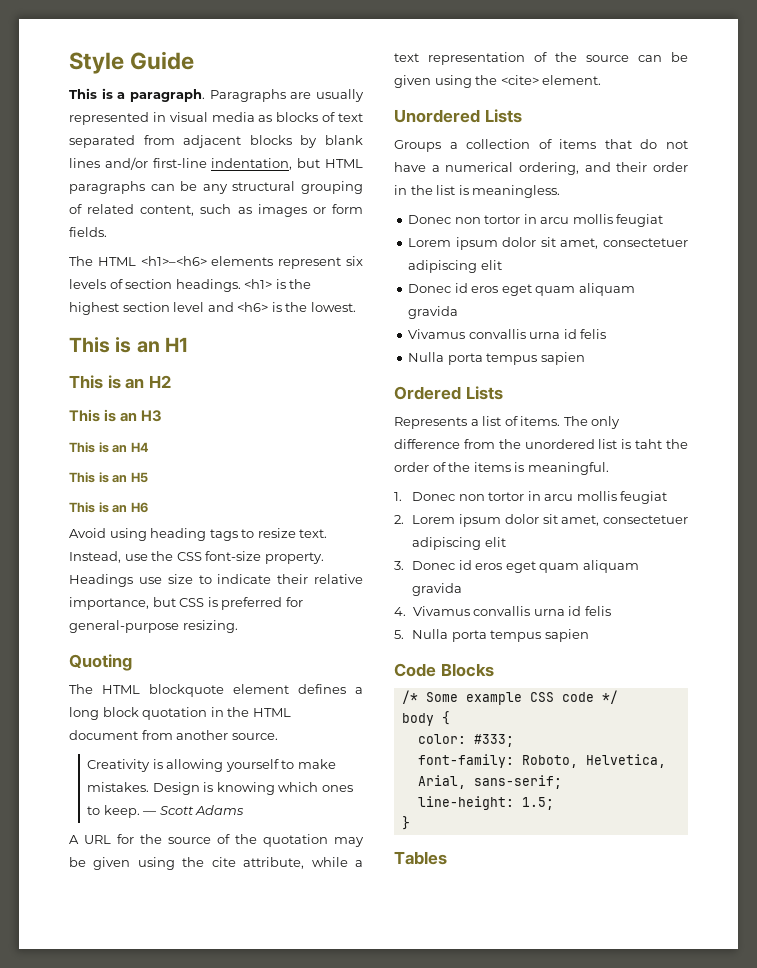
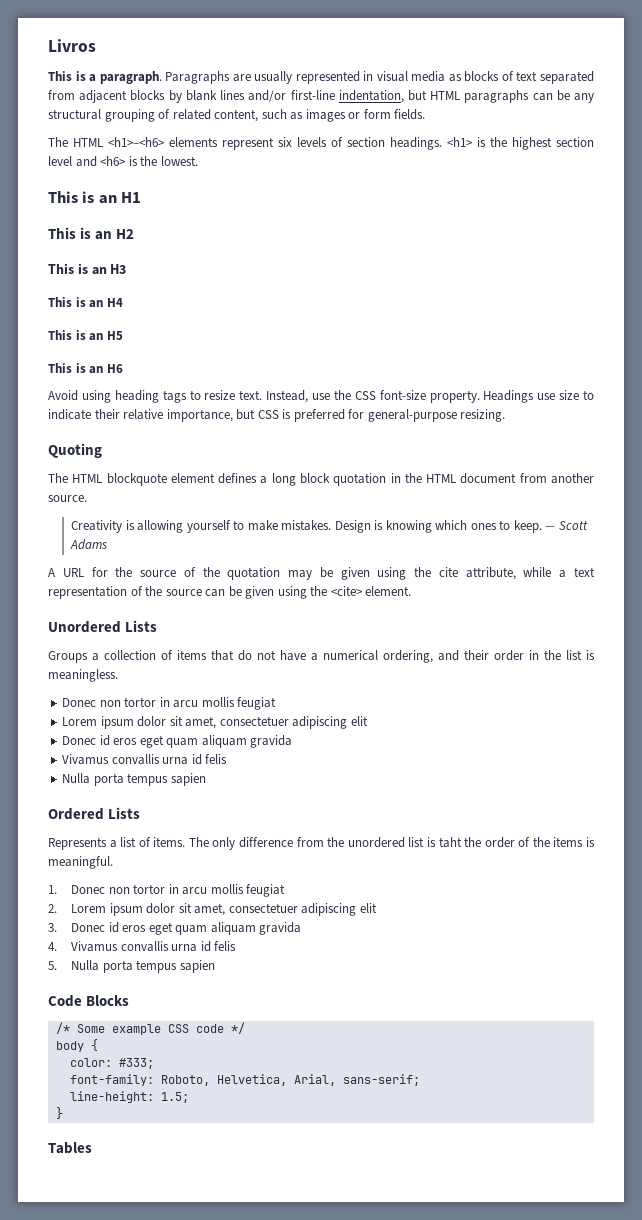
[69,51,195,74] Style Guide -> [48,39,96,52] Livros

